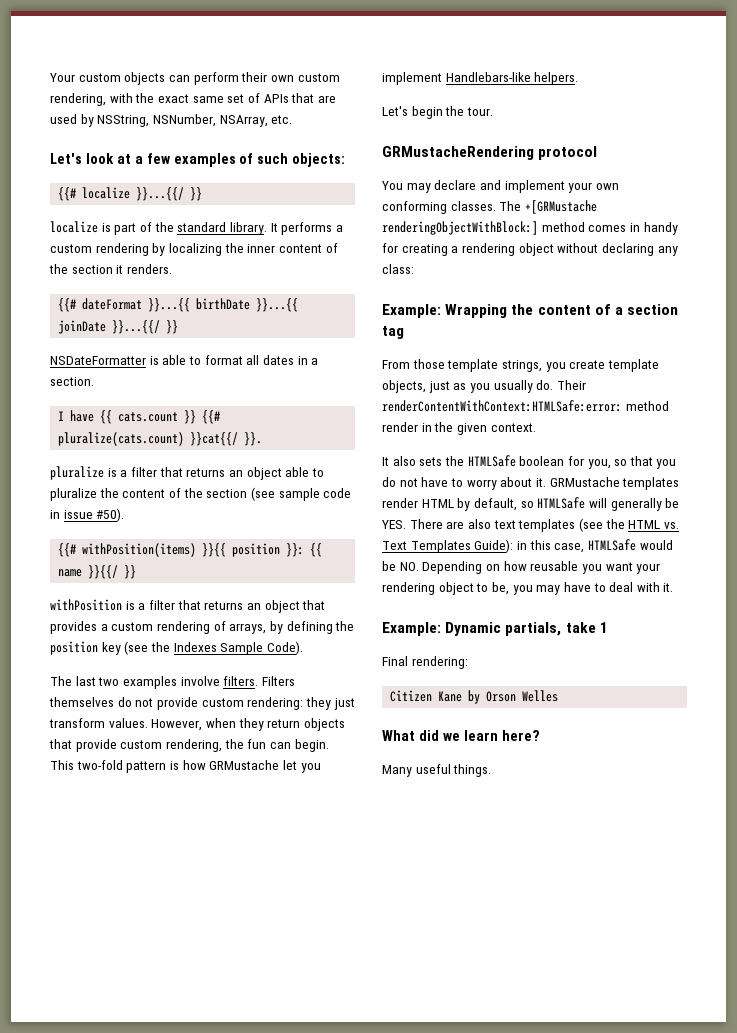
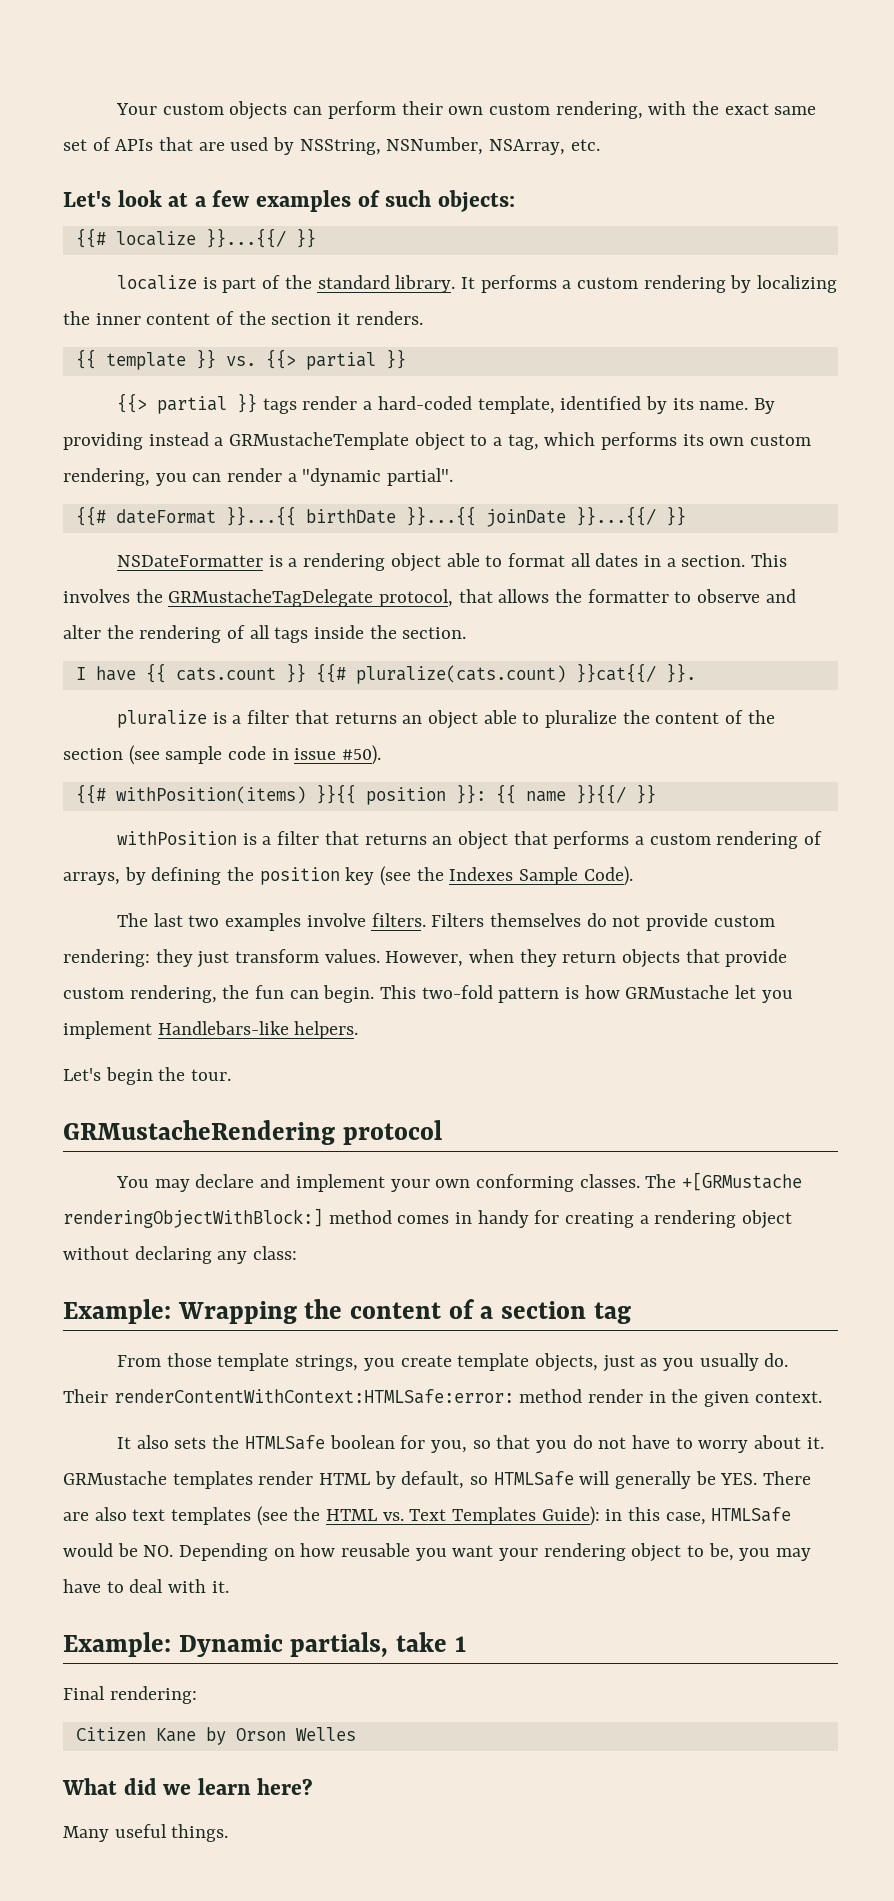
(172, 269) none -> [75,349,406,370] [117,393,775,414] [63,432,812,451] [63,468,454,486] // {{ template }} vs. {{> partial }} // {{> partial }} tags render a hard-coded template, identified by its name. By providing instead a GRMustacheTemplate object to a tag, which performs its own custom rendering, you can render a "dynamic partial".
(159, 360) none -> [288,553,441,572] a rendering object
(94, 381) none -> [750,553,787,567] [63,589,796,607] [63,625,467,643] This involves the GRMustacheTagDelegate protocol, that allows the formatter to observe and alter the rendering of all tags inside the section.
[50,621,97,634] provides -> [553,831,630,849] performs

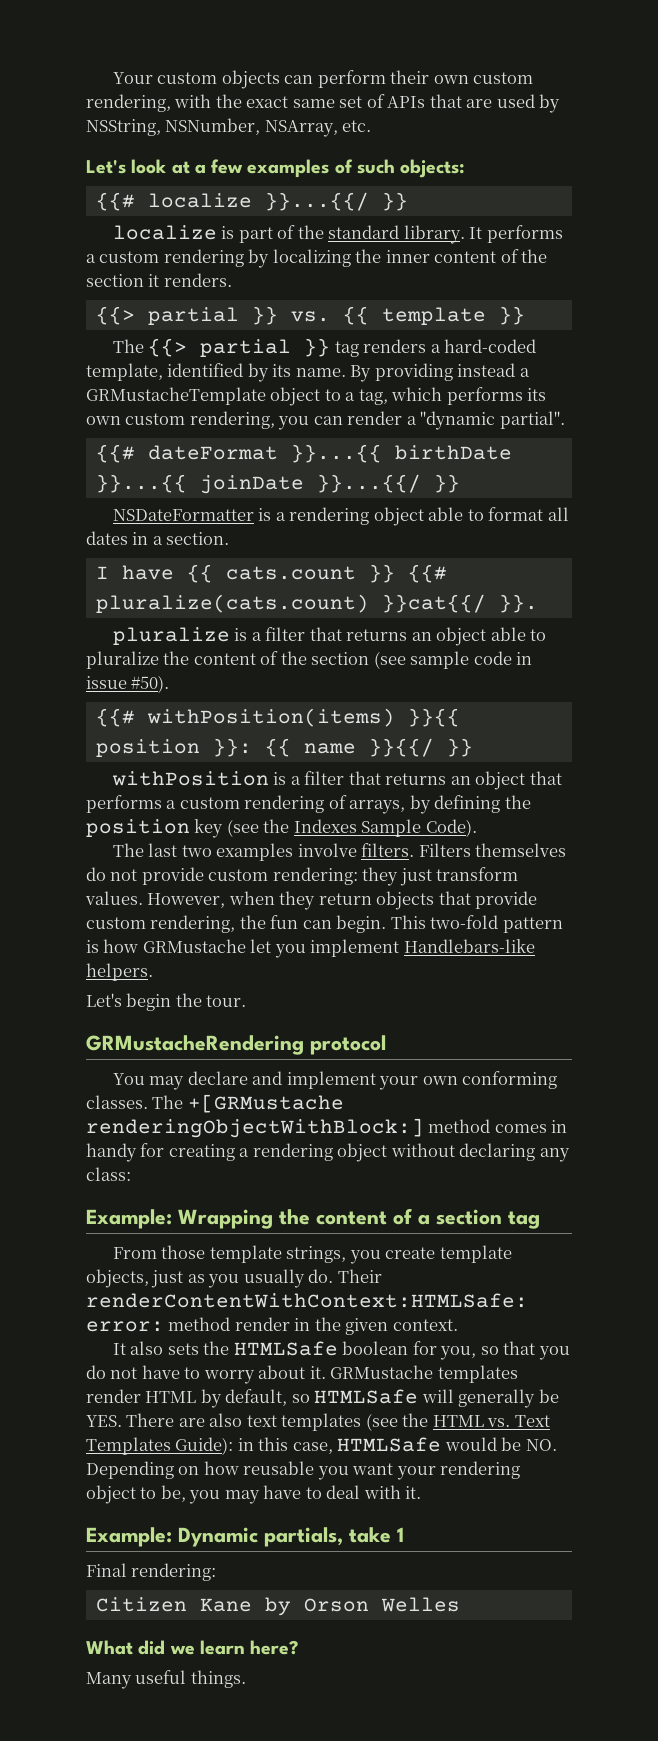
(423, 318) none -> [95,306,330,325] {{> partial }} vs.
[225,349,406,370] [117,393,358,414] vs. {{> partial }} // {{> partial }} tags render -> [112,338,427,357] // The {{> partial }} tag renders
[750,553,787,567] [63,589,796,607] [63,625,467,643] This involves the GRMustacheTagDelegate protocol, that allows the formatter to observe and alter the rendering of all tags inside the section. -> (230, 538) none

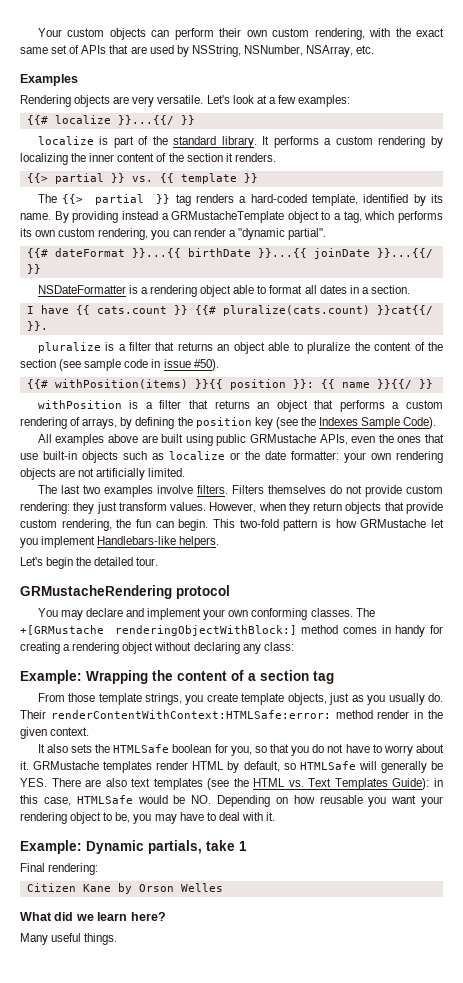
(372, 126) none -> [20,74,78,86] [20,95,204,107] Examples // Rendering objects are very versatile.
[247,159,466,178] examples of such objects: -> [298,95,351,107] examples:
(477, 828) none -> [37,434,444,446] [20,451,443,463] [20,468,186,480] // All examples above are built using public GRMustache APIs, even the ones that use built-in objects such as localize or the date formatter: your own rendering objects are not artificially limited.
(202, 1000) none -> [94,557,134,566] detailed

